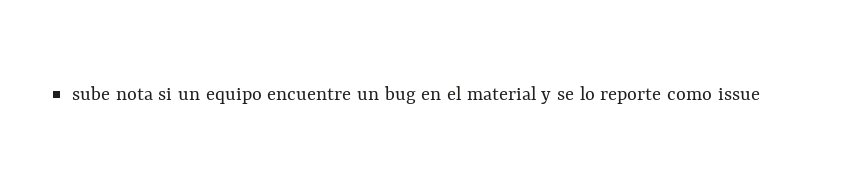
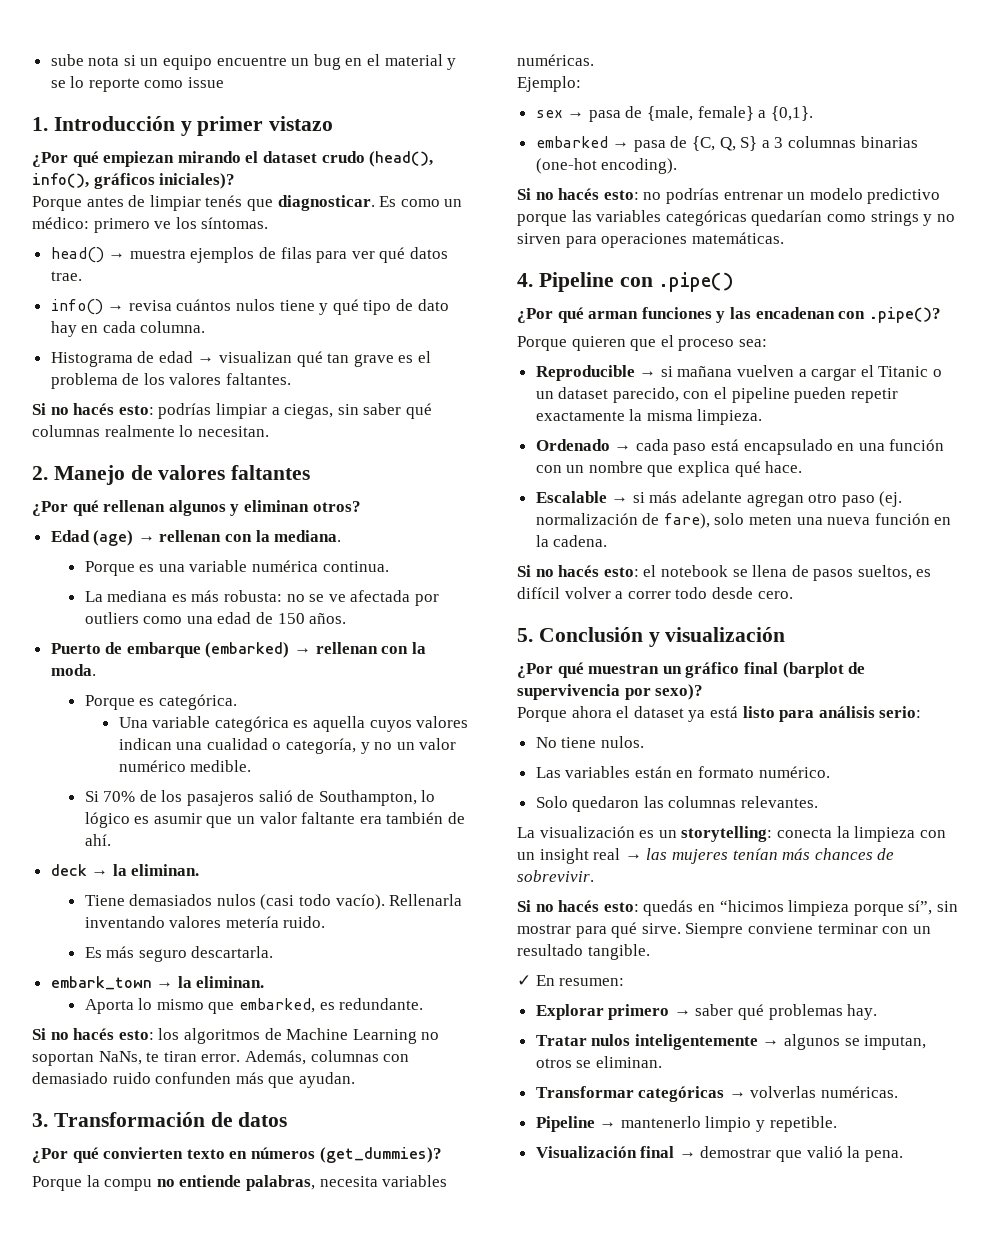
(760, 94) none -> [32,116,334,136] [32,151,434,167] [32,173,236,189] [32,195,463,211] [32,217,269,233] [50,247,449,263] [50,271,82,281] [50,299,449,315] [50,321,206,337] [50,351,432,367] [50,373,292,389] [32,403,432,419] [32,425,269,437] [32,465,311,485] [32,500,361,516] [50,530,342,546] [84,560,389,576] [84,590,439,606] [84,612,347,624] [50,642,426,658] [50,664,96,676] [84,694,237,710] [118,716,469,732] [118,738,457,754] [118,760,252,772] [84,790,436,806] [84,812,465,828] [84,834,111,846] [50,864,200,876] [84,894,463,910] [84,916,326,928] [84,946,274,962] [50,976,265,990] [84,998,424,1014] [32,1028,440,1044] [32,1050,410,1066] [32,1072,355,1088] [32,1112,288,1127] [32,1147,442,1163] [32,1175,448,1191] [517,54,594,66] [517,76,581,92] [535,106,813,122] [535,136,918,152] [535,158,678,174] [517,188,941,204] [517,210,955,226] [517,232,784,248] [517,272,735,292] [517,307,941,323] [517,335,767,351] [535,365,943,381] [535,387,898,403] [535,409,763,425] [535,439,945,455] [535,461,803,477] [535,491,903,507] [535,513,952,529] [535,535,608,547] [517,565,932,581] [517,587,793,599] [517,627,786,647] [517,662,866,678] [517,684,704,700] [517,706,922,722] [535,736,644,748] [535,766,830,778] [535,796,819,812] [517,826,946,842] [517,848,895,864] [517,870,594,882] [517,900,958,916] [517,922,931,938] [517,944,650,960] [517,975,625,986] [535,1004,878,1020] [535,1034,927,1050] [535,1056,662,1068] [535,1086,899,1102] [535,1116,837,1132] [535,1146,903,1162] // 1. Introducción y primer vistazo // ¿Por qué empiezan mirando el dataset crudo (head(), info(), gráficos iniciales)? // Porque antes de limpiar tenés que diagnosticar. Es como un médico: primero ve los síntomas. // head() → muestra ejemplos de filas para ver qué datos trae. // info() → revisa cuántos nulos tiene y qué tipo de dato hay en cada columna. // Histograma de edad → visualizan qué tan grave es el problema de los valores faltantes. // Si no hacés esto: podrías limpiar a ciegas, sin saber qué columnas realmente lo necesitan. // 2. Manejo de valores faltantes // ¿Por qué rellenan algunos y eliminan otros? // Edad (age) → rellenan con la mediana. // Porque es una variable numérica continua. // La mediana es más robusta: no se ve afectada por outliers como una edad de 150 años. // Puerto de embarque (embarked) → rellenan con la moda. // Porque es categórica. // Una variable categórica es aquella cuyos valores indican una cualidad o categoría, y no un valor numérico medible. // Si 70% de los pasajeros salió de Southampton, lo lógico es asumir que un valor faltante era también de ahí. // deck → la eliminan. // Tiene demasiados nulos (casi todo vacío). Rellenarla inventando valores metería ruido. // Es más seguro descartarla. // embark_town → la eliminan. // Aporta lo mismo que embarked, es redundante. // Si no hacés esto: los algoritmos de Machine Learning no soportan NaNs, te tiran error. Además, columnas con demasiado ruido confunden más que ayudan. // 3. Transformación de datos // ¿Por qué convierten texto en números (get_dummies)? // Porque la compu no entiende palabras, necesita variables numéricas. // Ejemplo: // sex → pasa de {male, female} a {0,1}. // embarked → pasa de {C, Q, S} a 3 columnas binarias (one-hot encoding). // Si no hacés esto: no podrías entrenar un modelo predictivo porque las variables categóricas quedarían como strings y no sirven para operaciones matemáticas. // 4. Pipeline con .pipe() // ¿Por qué arman funciones y las encadenan con .pipe()? // Porque quieren que el proceso sea: // Reproducible → si mañana vuelven a cargar el Titanic o un dataset parecido, con el pipeline pueden repetir exactamente la misma limpieza. // Ordenado → cada paso está encapsulado en una función con un nombre que explica qué hace. // Escalable → si más adelante agregan otro paso (ej. normalización de fare), solo meten una nueva función en la cadena. // Si no hacés esto: el notebook se llena de pasos sueltos, es difícil volver a correr todo desde cero. // 5. Conclusión y visualización // ¿Por qué muestran un gráfico final (barplot de supervivencia por sexo)? // Porque ahora el dataset ya está listo para análisis serio: // No tiene nulos. // Las variables están en formato numérico. // Solo quedaron las columnas relevantes. // La visualización es un storytelling: conecta la limpieza con un insight real → las mujeres tenían más chances de sobrevivir. // Si no hacés esto: quedás en “hicimos limpieza porque sí”, sin mostrar para qué sirve. Siempre conviene terminar con un resultado tangible. // ✓ En resumen: // Explorar primero → saber qué problemas hay. // Tratar nulos inteligentemente → algunos se imputan, otros se eliminan. // Transformar categóricas → volverlas numéricas. // Pipeline → mantenerlo limpio y repetible. // Visualización final → demostrar que valió la pena.

